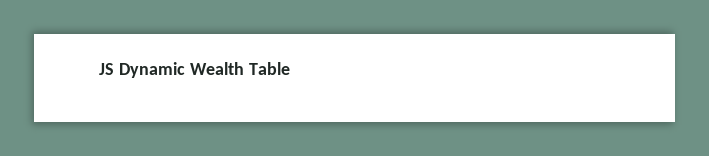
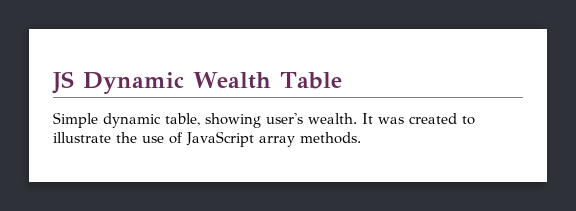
(290, 68) none -> [53,112,475,128] [53,131,361,147] // Simple dynamic table, showing user's wealth. It was created to illustrate the use of JavaScript array methods.

